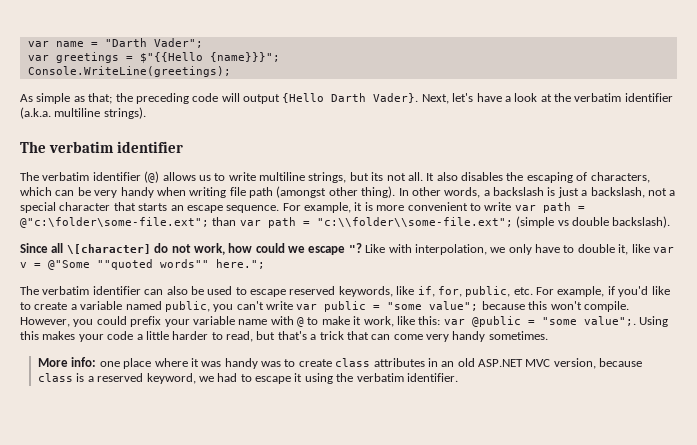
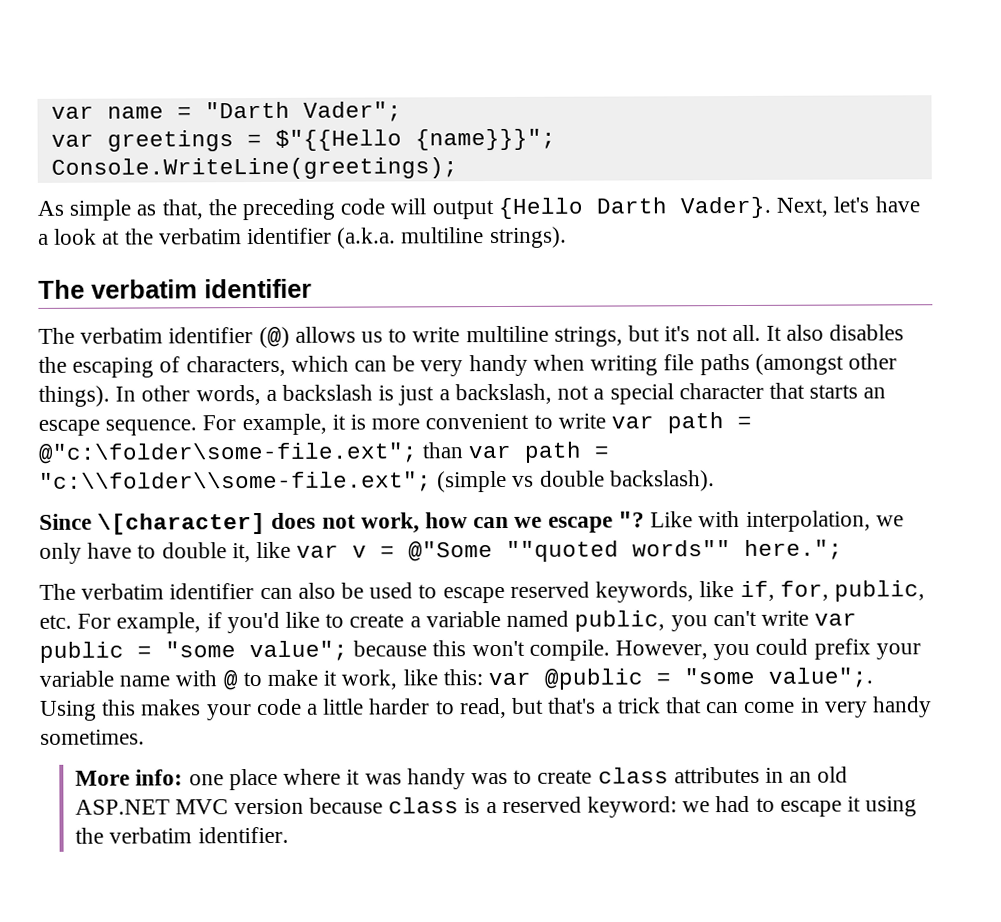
[88,93,113,104] that; -> [161,199,203,220] that,
[371,172,384,181] its -> [664,326,691,342] it's
[249,187,273,198] path -> [699,353,750,376] paths
[361,186,396,198] thing). -> [38,385,110,407] things).
[51,243,169,254] all \[character] do -> [97,512,317,535] \[character] does
[255,243,285,253] could -> [473,516,510,529] can
(423, 337) none -> [799,697,820,713] in
[553,358,596,369] version, -> [233,798,304,815] version
[146,373,196,384] keyword, -> [586,796,677,818] keyword:

